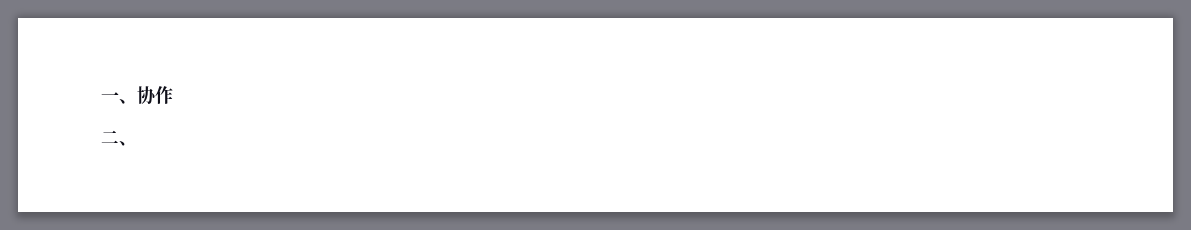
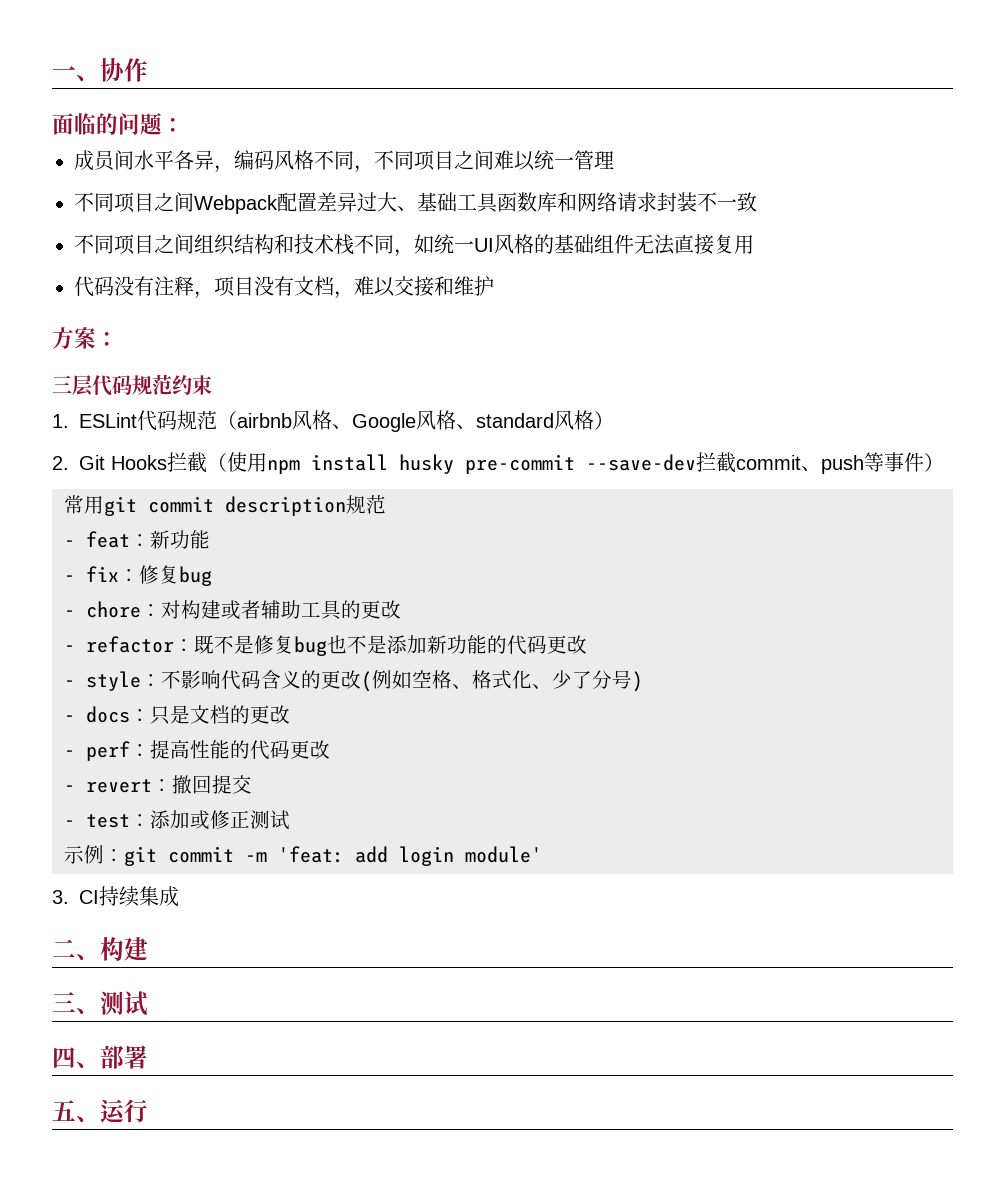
[101,130,137,146] 二、 -> [52,112,184,135] [74,150,614,173] [74,192,757,214] [74,234,754,257] [74,276,494,299] [52,327,118,349] [52,374,212,396] [52,410,614,432] [52,452,944,474] [64,495,386,516] [64,530,210,549] [64,565,212,586] [64,600,401,620] [64,635,587,656] [64,670,643,692] [64,705,290,725] [64,740,330,761] [64,775,252,794] [64,810,290,830] [64,845,542,866] [52,886,179,907] [52,937,148,961] [52,991,148,1016] [52,1045,148,1069] [52,1099,148,1123] 面临的问题： // 成员间水平各异，编码风格不同，不同项目之间难以统一管理 // 不同项目之间Webpack配置差异过大、基础工具函数库和网络请求封装不一致 // 不同项目之间组织结构和技术栈不同，如统一UI风格的基础组件无法直接复用 // 代码没有注释，项目没有文档，难以交接和维护 // 方案： // 三层代码规范约束 // 1. ESLint代码规范（airbnb风格、Google风格、standard风格） // 2. Git Hooks拦截（使用npm install husky pre-commit --save-dev拦截commit、push等事件） // 常用git commit description规范 // - feat：新功能 // - fix：修复bug // - chore：对构建或者辅助工具的更改 // - refactor：既不是修复bug也不是添加新功能的代码更改 // - style：不影响代码含义的更改(例如空格、格式化、少了分号) // - docs：只是文档的更改 // - perf：提高性能的代码更改 // - revert：撤回提交 // - test：添加或修正测试 // 示例：git commit -m 'feat: add login module' // 3. CI持续集成 // 二、构建 // 三、测试 // 四、部署 // 五、运行

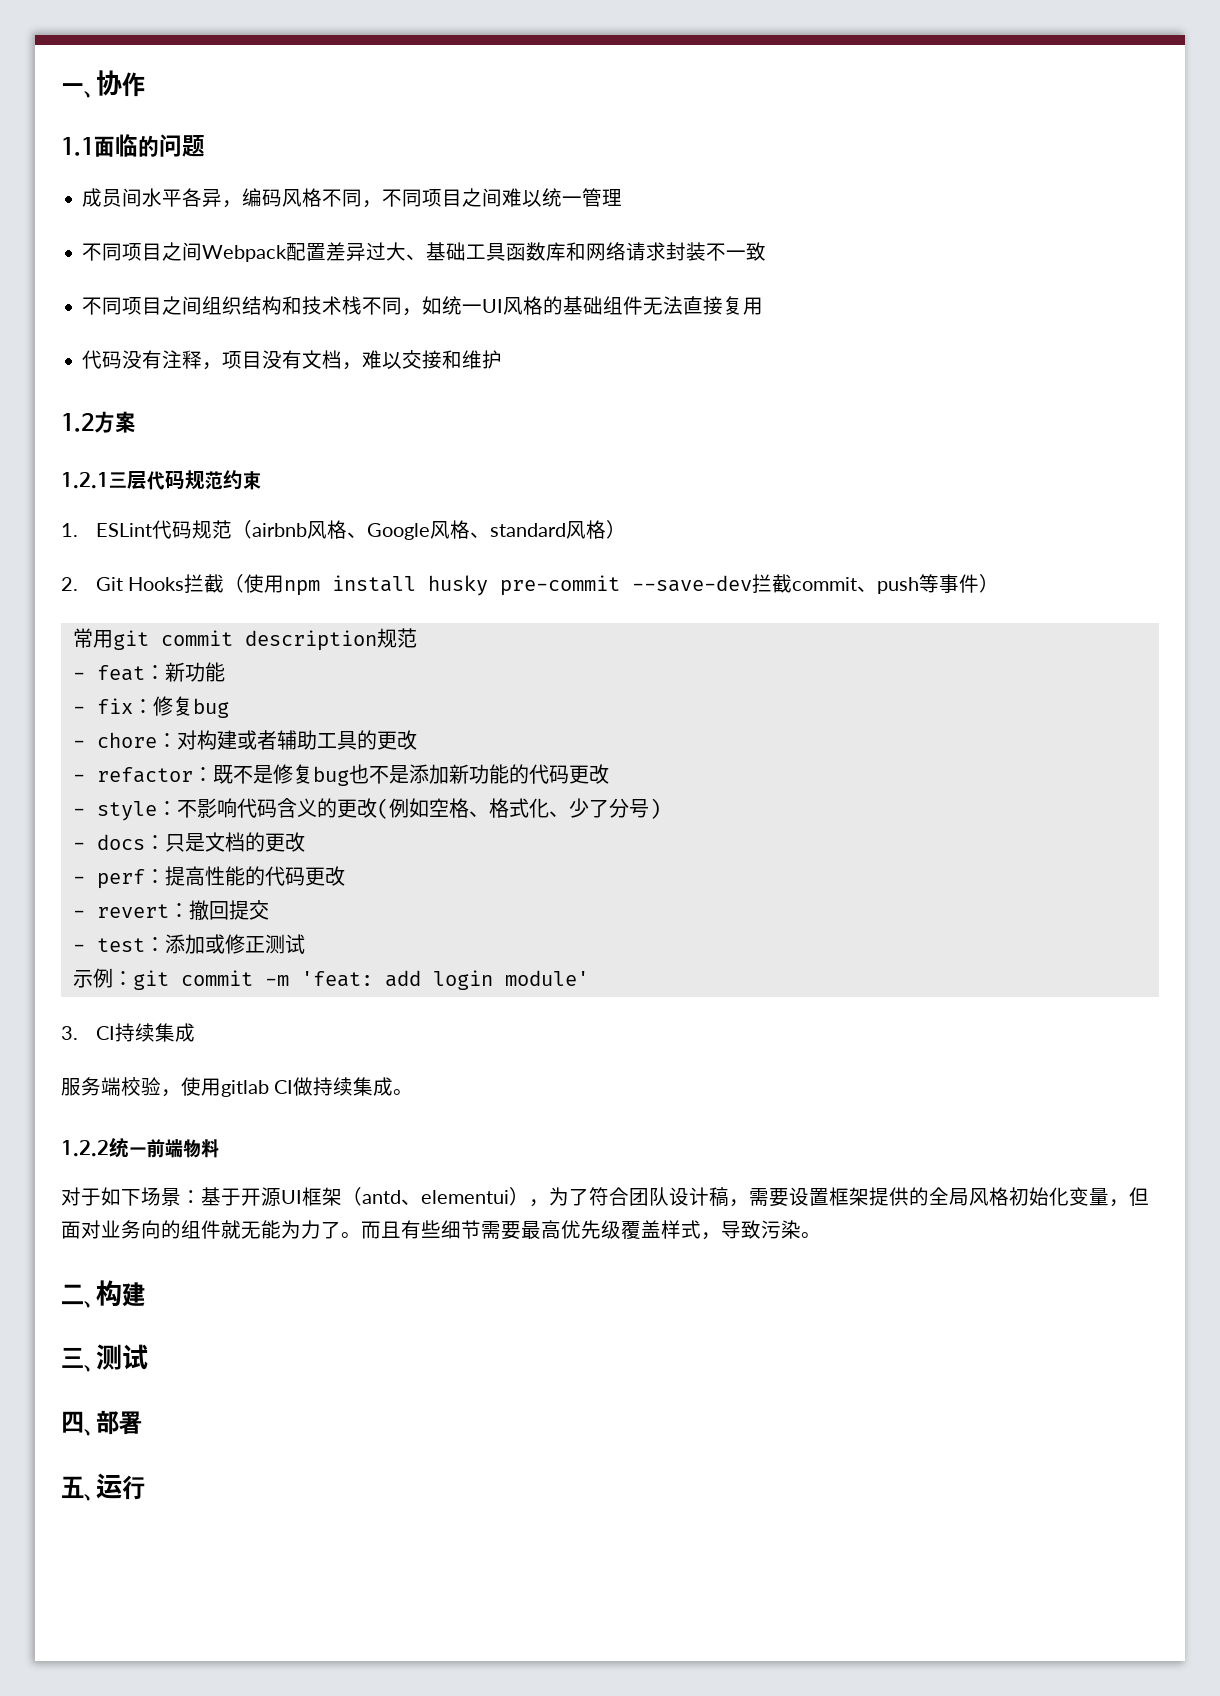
(148, 70) none -> [61,137,94,156] 1.1
[162,118,184,132] ： -> (205, 146) none
(494, 286) none -> [61,413,94,432] 1.2
[96,332,118,346] ： // -> [61,472,109,489] // 1.2.1
(179, 896) none -> [61,1077,414,1097] [61,1137,219,1158] [61,1187,1149,1207] [61,1220,821,1240] // 服务端校验，使用gitlab CI做持续集成。 // 1.2.2统一前端物料 // 对于如下场景：基于开源UI框架（antd、elementui），为了符合团队设计稿，需要设置框架提供的全局风格初始化变量，但面对业务向的组件就无能为力了。而且有些细节需要最高优先级覆盖样式，导致污染。

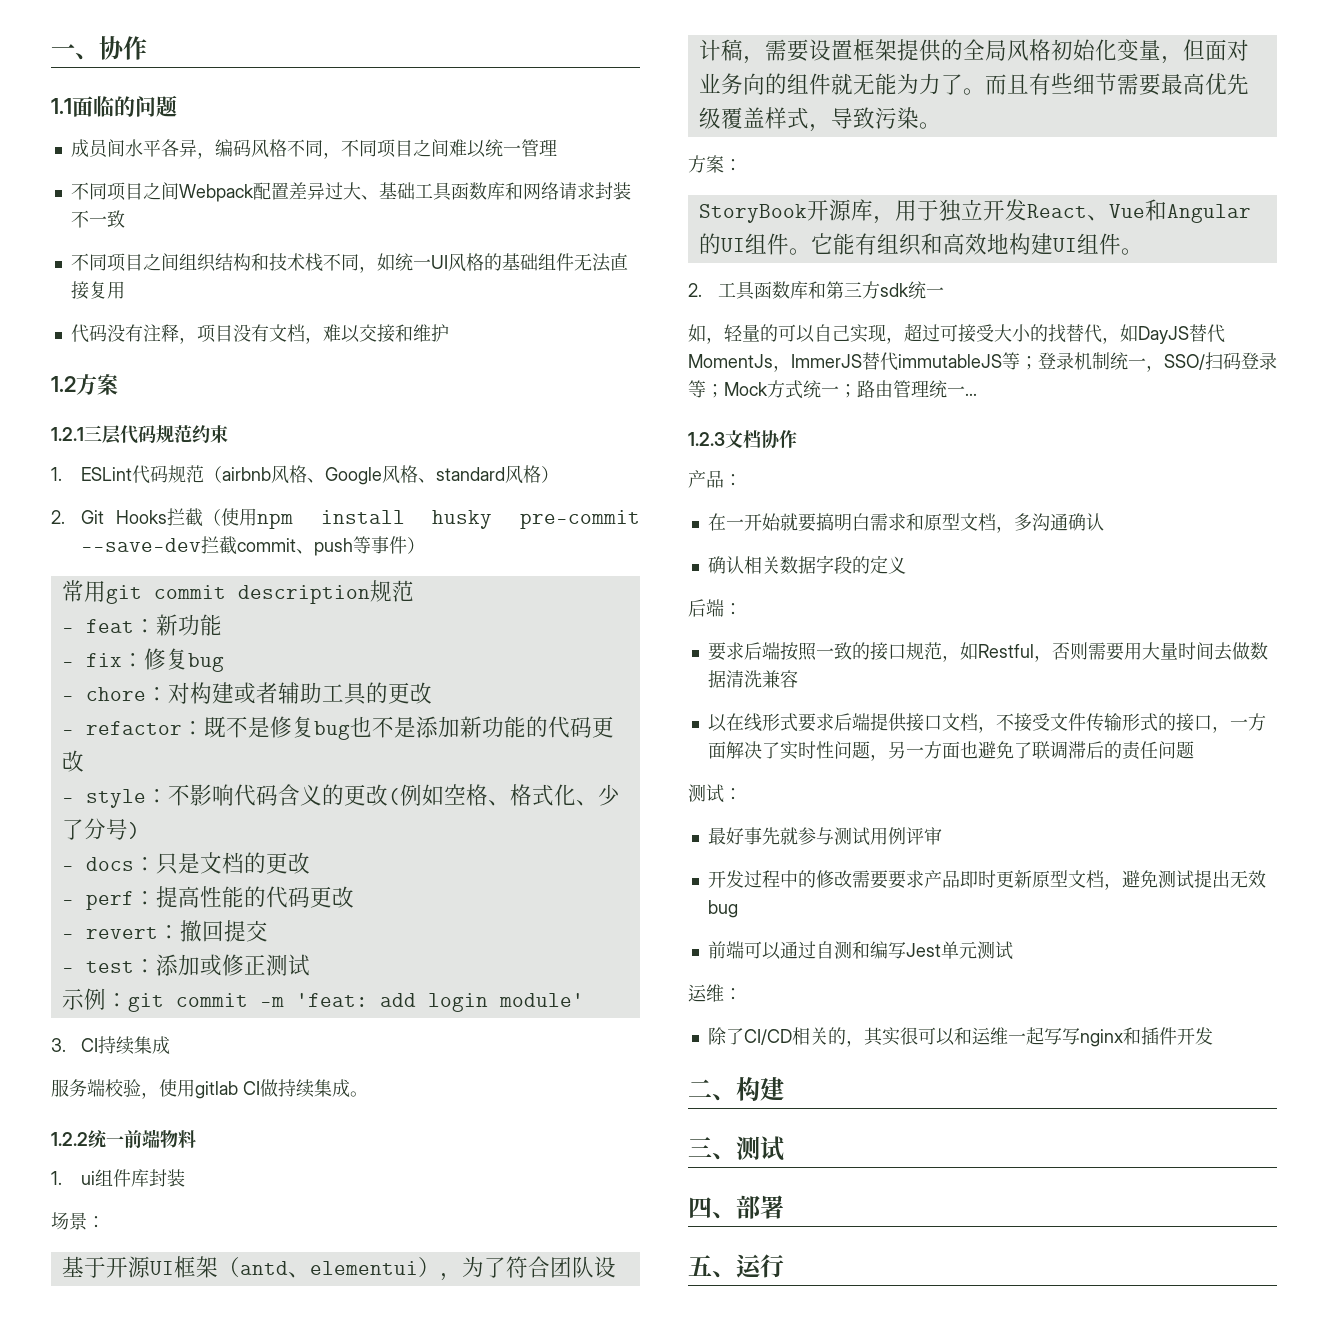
[61,1187,141,1206] 对于如下 -> [51,1169,186,1187] 1. ui组件库封装 //
(201, 1197) none -> (105, 1222) //
(821, 1235) none -> [688,155,742,173] [698,199,1251,224] [698,233,1143,256] [688,281,945,300] [688,323,1225,344] [688,352,1277,372] [688,380,977,399] [688,430,797,448] [688,470,742,488] [707,513,1104,533] [707,555,906,574] [688,599,742,617] [707,642,1268,662] [707,670,798,688] [707,713,1266,733] [707,741,1194,761] [688,784,742,803] [707,827,942,846] [707,870,1266,890] [707,900,738,918] [707,941,1013,960] [688,984,742,1002] [707,1027,1213,1047] // 方案： // StoryBook开源库，用于独立开发React、Vue和Angular的UI组件。它能有组织和高效地构建UI组件。 // 2.工具函数库和第三方sdk统一 // 如，轻量的可以自己实现，超过可接受大小的找替代，如DayJS替代MomentJs，ImmerJS替代immutableJS等；登录机制统一，SSO/扫码登录等；Mock方式统一；路由管理统一... // 1.2.3文档协作 // 产品： // 在一开始就要搞明白需求和原型文档，多沟通确认 // 确认相关数据字段的定义 // 后端： // 要求后端按照一致的接口规范，如Restful，否则需要用大量时间去做数据清洗兼容 // 以在线形式要求后端提供接口文档，不接受文件传输形式的接口，一方面解决了实时性问题，另一方面也避免了联调滞后的责任问题 // 测试： // 最好事先就参与测试用例评审 // 开发过程中的修改需要要求产品即时更新原型文档，避免测试提出无效bug // 前端可以通过自测和编写Jest单元测试 // 运维： // 除了CI/CD相关的，其实很可以和运维一起写写nginx和插件开发

